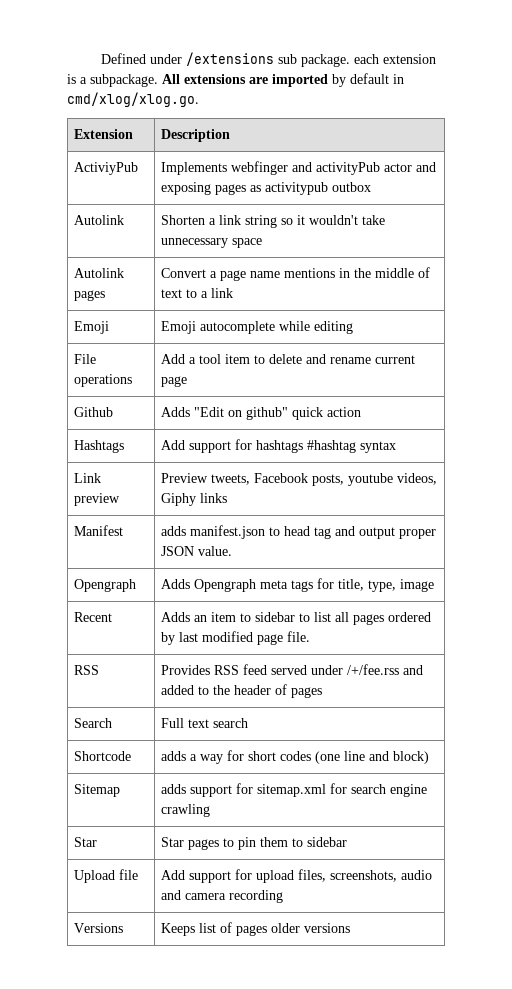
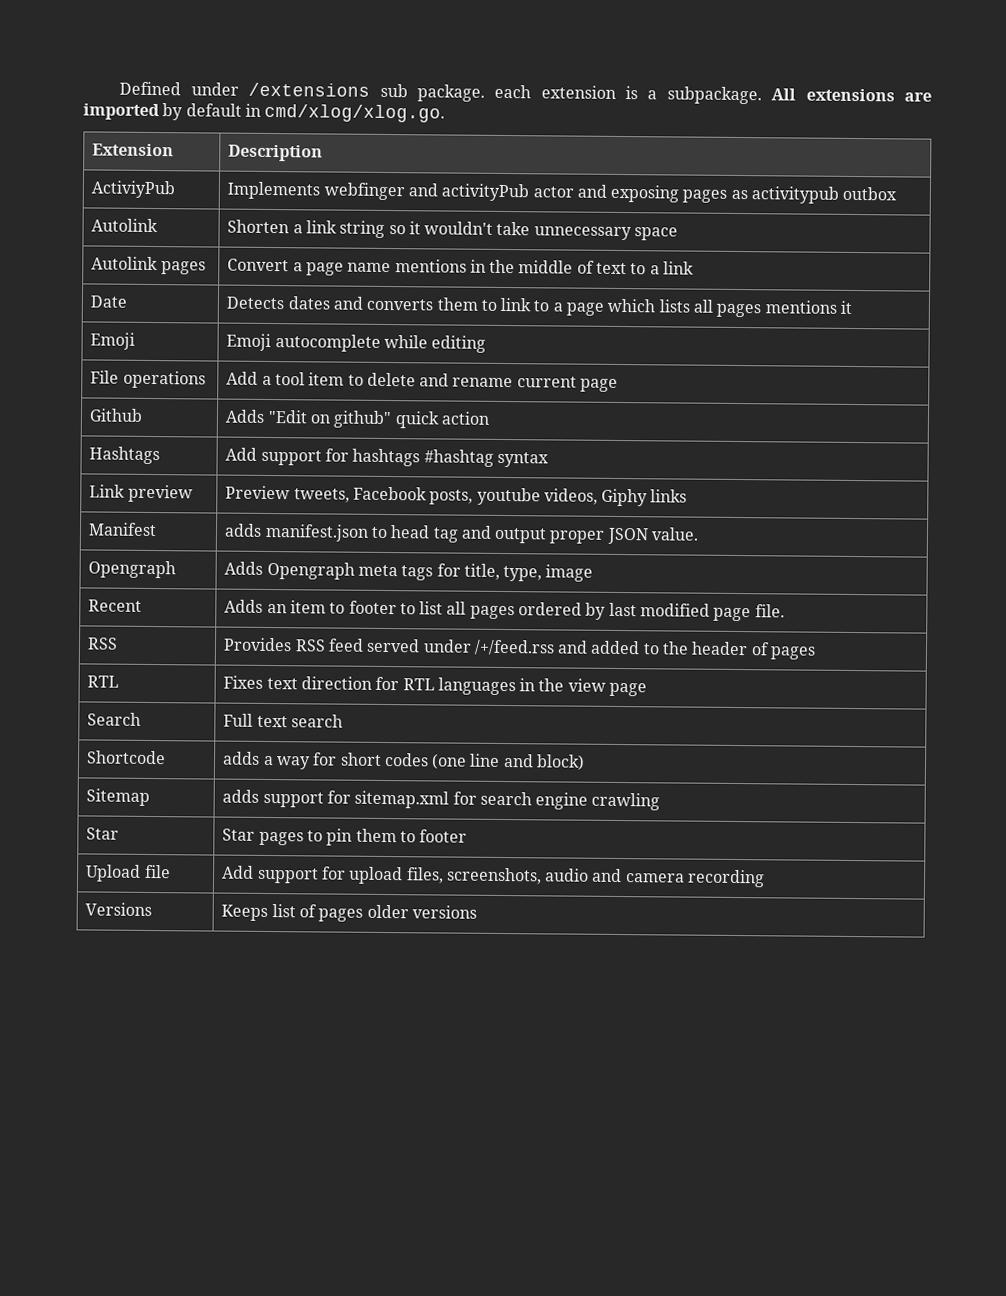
(233, 293) none -> [90,295,128,308] [226,296,853,318] // Date | Detects dates and converts them to link to a page which lists all pages mentions it
[254,612,295,622] sidebar -> [348,600,397,615] footer
[346,664,399,675] /+/fee.rss -> [473,639,555,656] /+/feed.rss
(322, 692) none -> [87,675,120,688] [223,675,648,697] // RTL | Fixes text direction for RTL languages in the view page
[306,837,347,847] sidebar -> [419,829,468,843] footer

